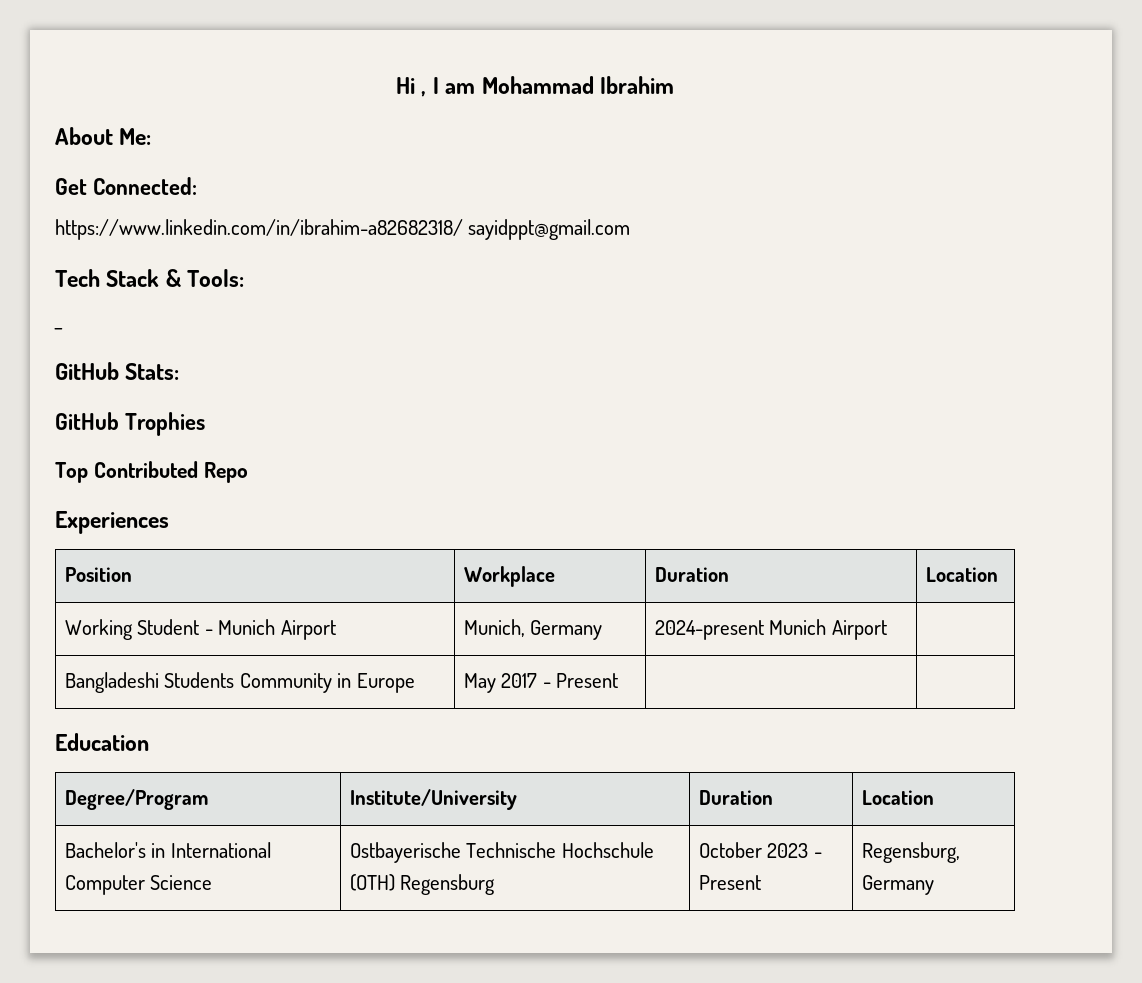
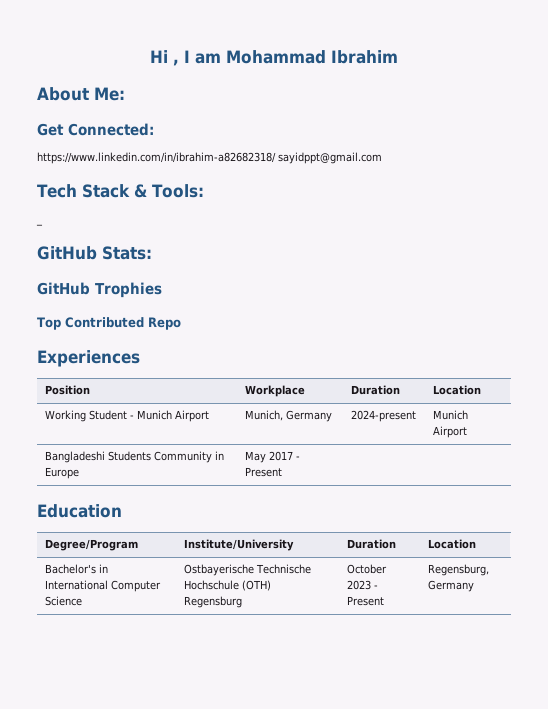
[769,619,887,640] Munich Airport | -> [433,410,469,420] [433,426,468,438] | Munich Airport

